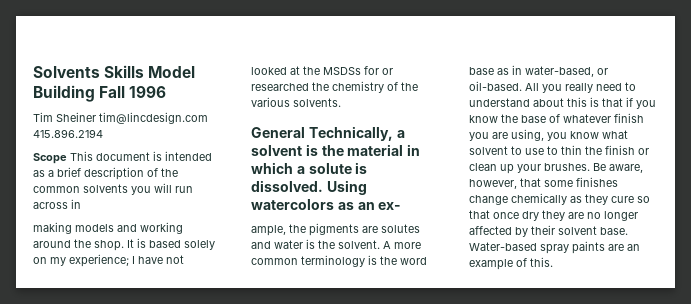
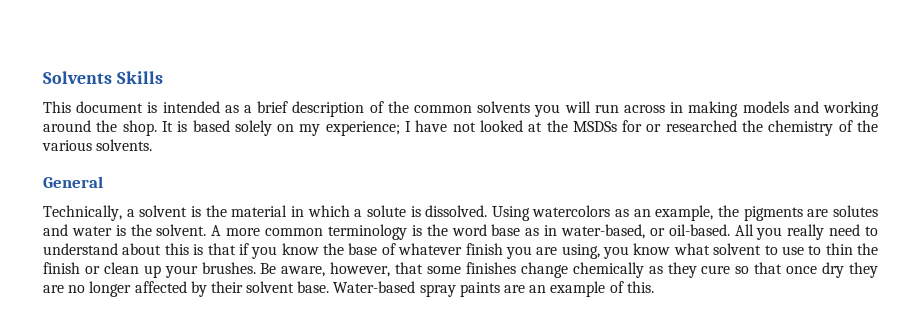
[148,66,196,78] [33,85,167,102] [33,112,208,124] [33,129,103,138] [33,153,67,164] Model Building Fall 1996 // Tim Sheiner tim@lincdesign.com 415.896.2194 // Scope -> (163, 77) //
(81, 204) // -> (684, 107) none
(305, 132) none -> (103, 182) //
[378,202,402,210] [251,225,286,236] ex- // ample, -> [655,205,714,221] example,

